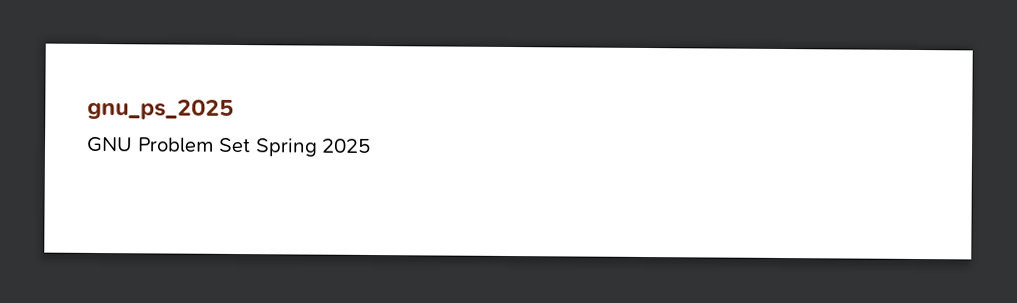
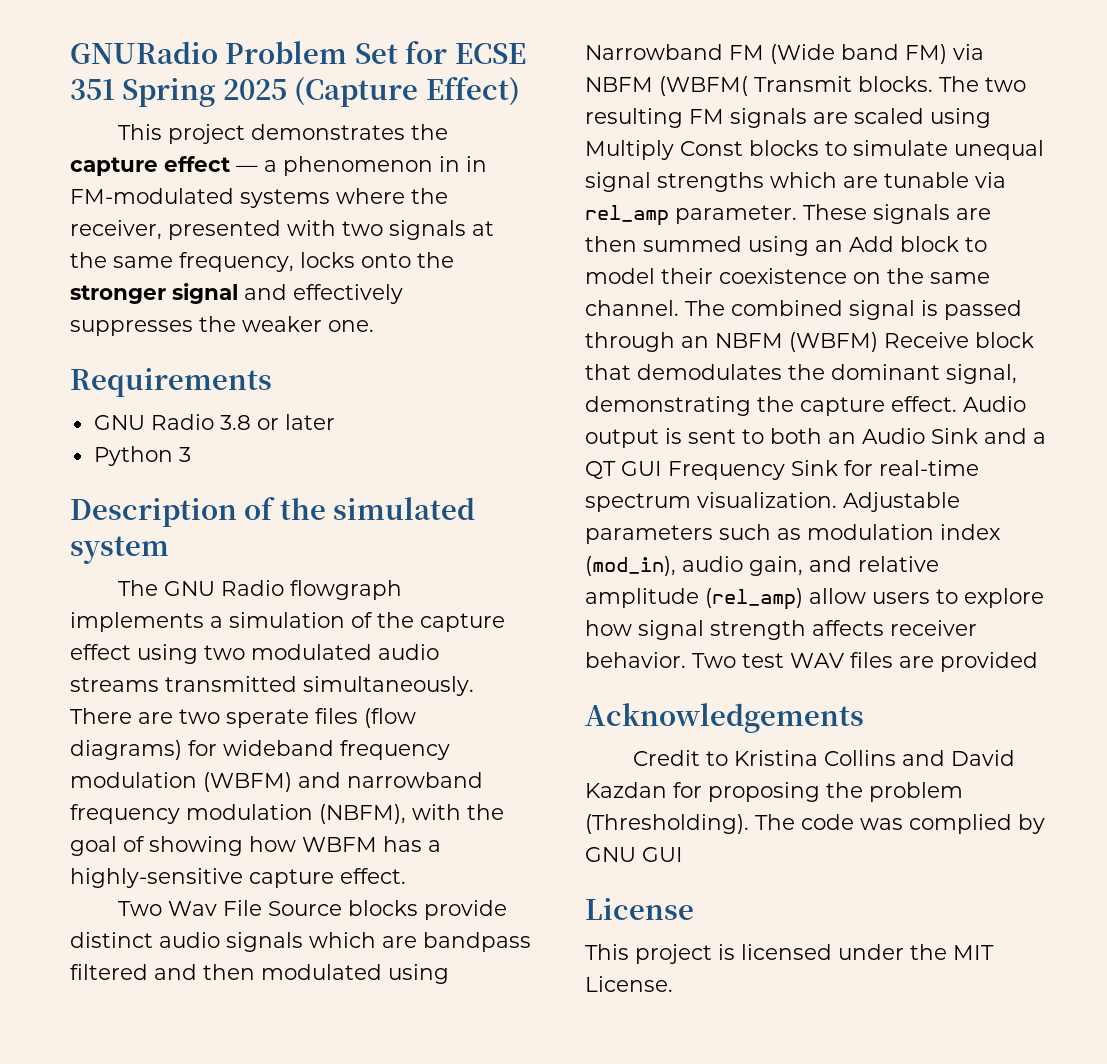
[87,98,234,120] [86,136,372,157] gnu_ps_2025 // GNU Problem Set Spring 2025 -> [70,41,526,64] [70,77,520,107] [117,124,448,144] [70,156,487,176] [70,188,448,208] [70,220,494,240] [70,252,454,272] [70,283,403,304] [70,316,374,336] [70,368,272,397] [93,414,335,430] [93,446,191,466] [70,497,476,527] [70,536,169,564] [117,580,402,600] [70,612,505,632] [70,644,439,664] [70,676,474,696] [70,708,416,728] [70,740,450,760] [70,772,483,792] [70,804,504,824] [70,836,441,856] [70,868,406,888] [117,900,507,920] [70,932,531,952] [70,964,449,984] [585,44,984,64] [585,76,1026,96] [585,108,991,128] [585,140,1044,160] [585,172,1006,192] [585,204,991,226] [585,236,987,256] [585,268,990,284] [585,300,1022,320] [585,332,1034,352] [585,364,1017,384] [585,396,1026,416] [585,428,1046,448] [585,460,979,480] [585,492,960,512] [585,524,1001,544] [585,556,939,576] [585,588,1044,610] [585,620,977,640] [585,652,1038,672] [585,703,864,733] [632,750,1015,766] [585,782,963,802] [585,814,1045,834] [585,847,683,862] [585,898,694,920] [585,944,994,964] [585,976,673,992] GNURadio Problem Set for ECSE 351 Spring 2025 (Capture Effect) // This project demonstrates the capture effect — a phenomenon in in FM-modulated systems where the receiver, presented with two signals at the same frequency, locks onto the stronger signal and effectively suppresses the weaker one. // Requirements // GNU Radio 3.8 or later // Python 3 // Description of the simulated system // The GNU Radio flowgraph implements a simulation of the capture effect using two modulated audio streams transmitted simultaneously. There are two sperate files (flow diagrams) for wideband frequency modulation (WBFM) and narrowband frequency modulation (NBFM), with the goal of showing how WBFM has a highly-sensitive capture effect. // Two Wav File Source blocks provide distinct audio signals which are bandpass filtered and then modulated using Narrowband FM (Wide band FM) via NBFM (WBFM( Transmit blocks. The two resulting FM signals are scaled using Multiply Const blocks to simulate unequal signal strengths which are tunable via rel_amp parameter. These signals are then summed using an Add block to model their coexistence on the same channel. The combined signal is passed through an NBFM (WBFM) Receive block that demodulates the dominant signal, demonstrating the capture effect. Audio output is sent to both an Audio Sink and a QT GUI Frequency Sink for real-time spectrum visualization. Adjustable parameters such as modulation index (mod_in), audio gain, and relative amplitude (rel_amp) allow users to explore how signal strength affects receiver behavior. Two test WAV files are provided // Acknowledgements // Credit to Kristina Collins and David Kazdan for proposing the problem (Thresholding). The code was complied by GNU GUI // License // This project is licensed under the MIT License.

